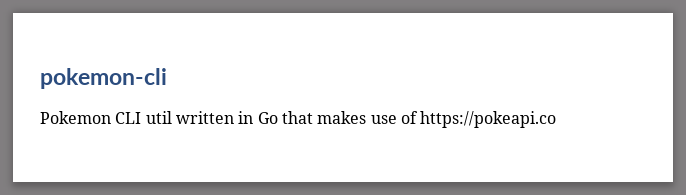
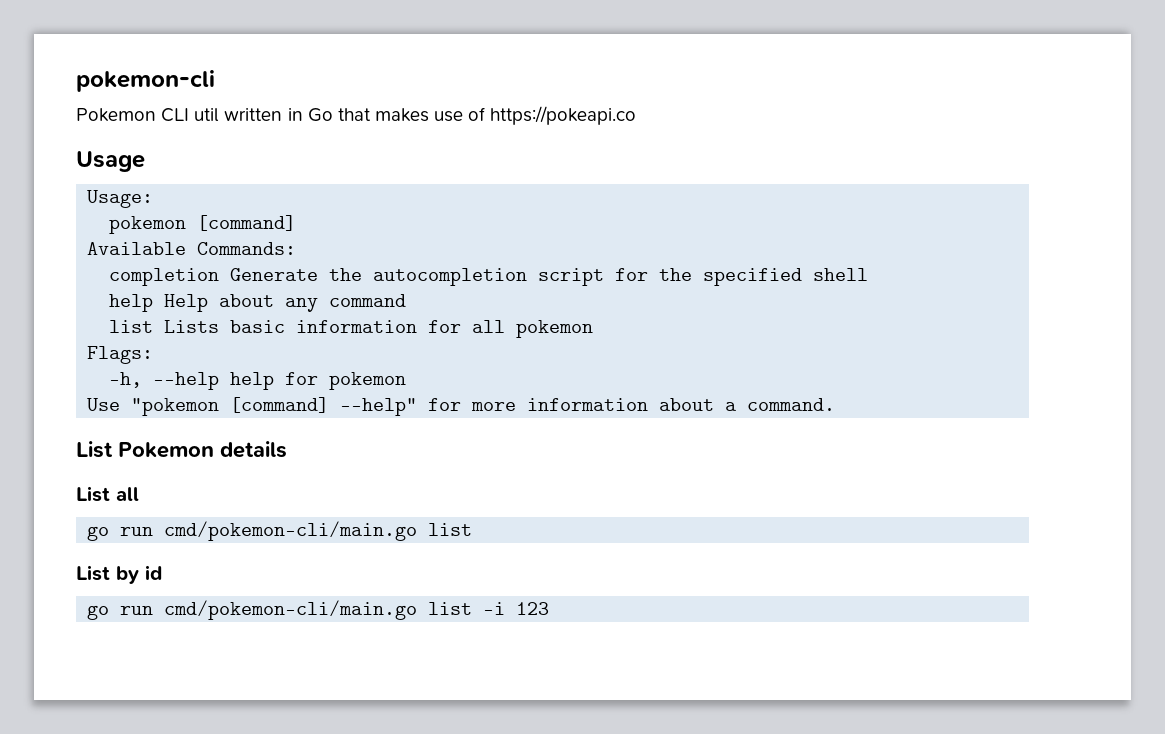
(557, 119) none -> [76,151,145,172] [87,190,154,208] [109,215,297,234] [87,242,297,255] [109,268,869,286] [109,294,407,312] [109,320,594,338] [87,346,154,364] [109,372,407,390] [87,397,836,416] [76,441,287,458] [76,486,139,502] [87,521,473,541] [76,565,162,584] [87,600,550,620] // Usage // Usage: // pokemon [command] // Available Commands: // completion Generate the autocompletion script for the specified shell // help Help about any command // list Lists basic information for all pokemon // Flags: // -h, --help help for pokemon // Use "pokemon [command] --help" for more information about a command. // List Pokemon details // List all // go run cmd/pokemon-cli/main.go list // List by id // go run cmd/pokemon-cli/main.go list -i 123

